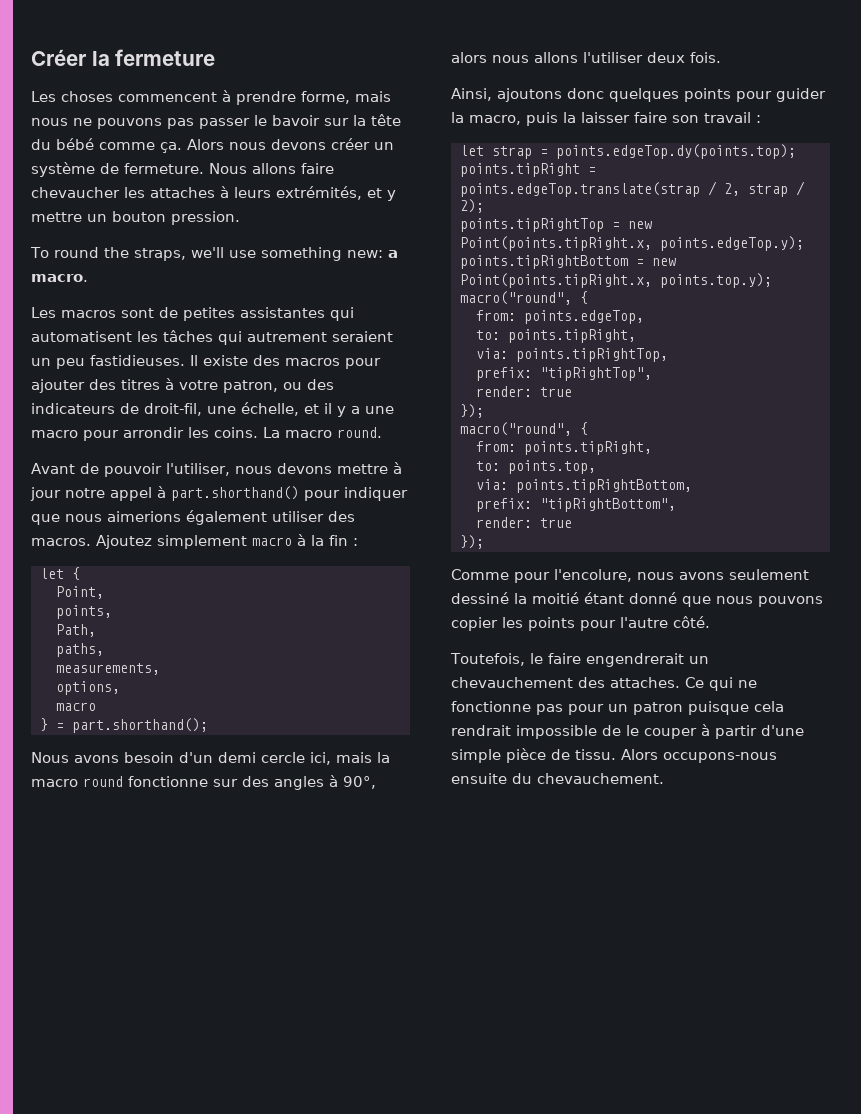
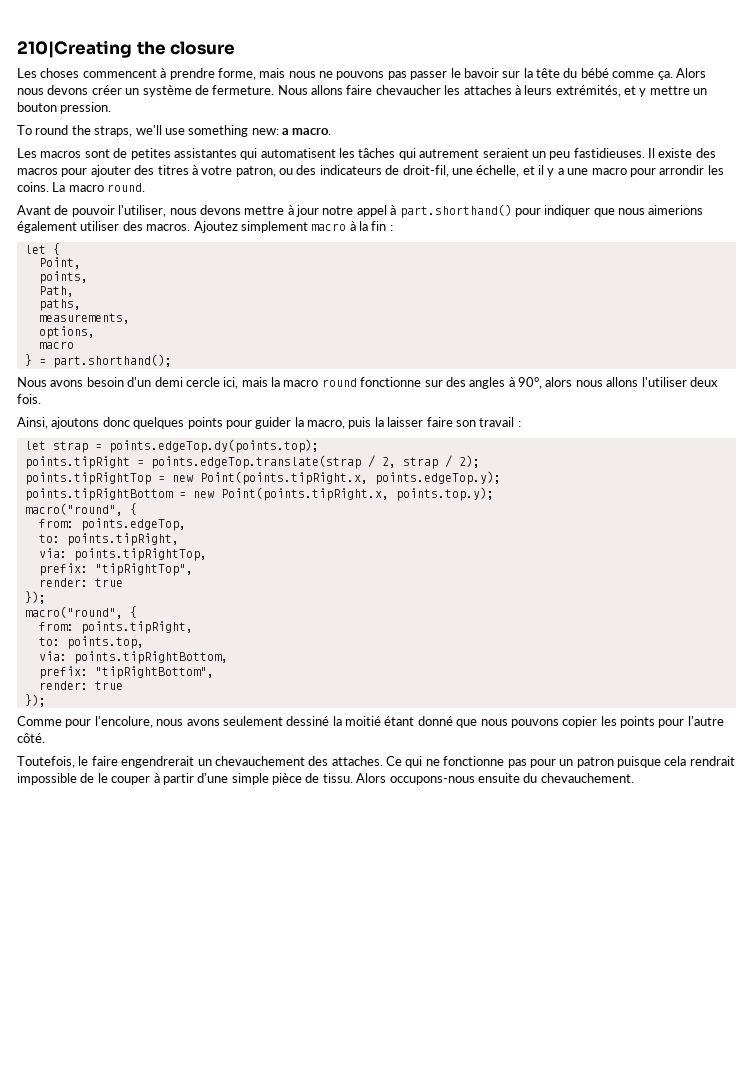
[31,49,216,66] Créer la fermeture -> [17,40,236,58] 210|Creating the closure

